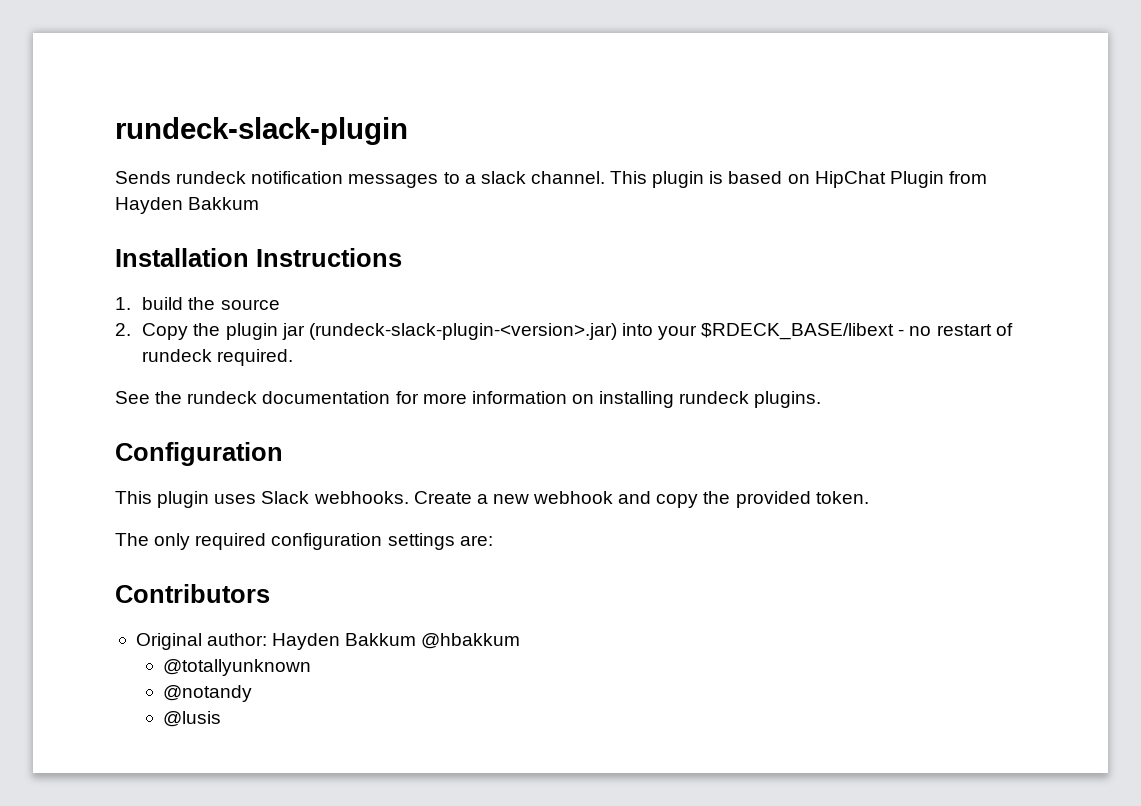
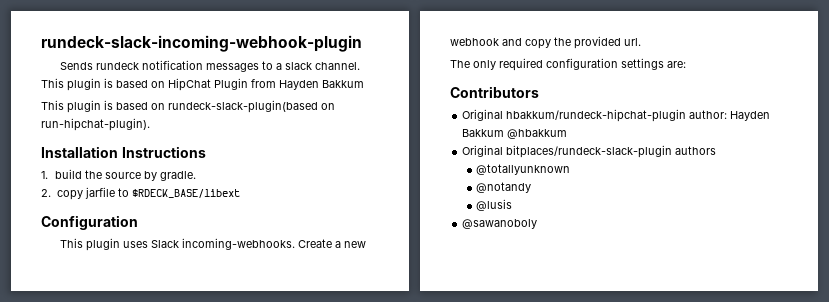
[115,117,408,145] rundeck-slack-plugin -> [41,35,362,52] rundeck-slack-incoming-webhook-plugin
(260, 203) none -> [41,100,335,113] [41,118,150,131] // This plugin is based on rundeck-slack-plugin(based on run-hipchat-plugin).
(280, 304) none -> [144,171,197,181] by gradle.
[142,323,1013,340] [142,349,294,366] [115,391,822,408] Copy the plugin jar (rundeck-slack-plugin-<version>.jar) into your $RDECK_BASE/libext - no restart of rundeck required. // See the rundeck documentation for more information on installing rundeck plugins. -> [56,187,240,200] copy jarfile to $RDECK_BASE/libext
[313,491,409,504] webhooks. -> [181,238,295,250] incoming-webhooks.
[815,491,869,504] token. -> [624,38,641,46] url.
(202, 641) none -> [506,109,687,122] hbakkum/rundeck-hipchat-plugin
(521, 641) none -> [462,145,717,158] // Original bitplaces/rundeck-slack-plugin authors
(222, 719) none -> [462,219,538,229] // @sawanoboly

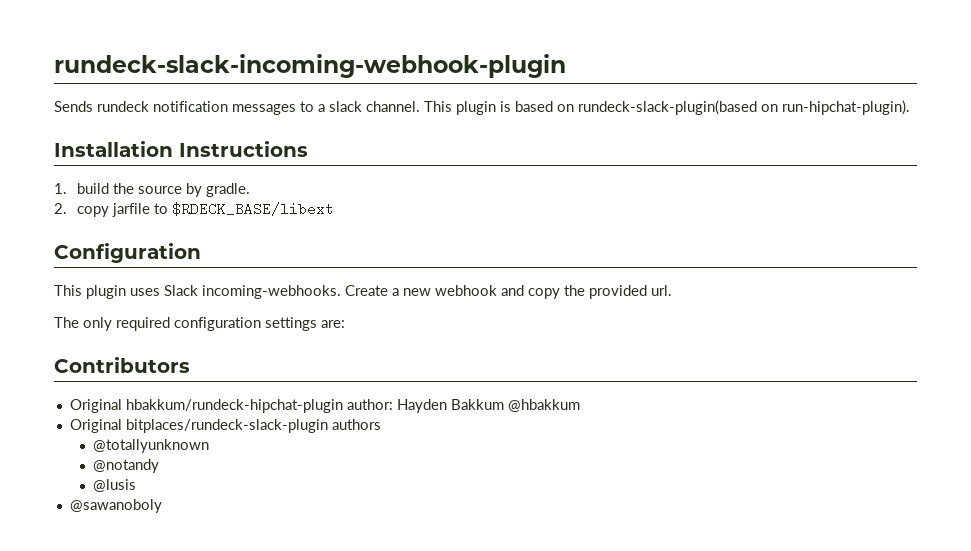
[168,78,364,91] [41,100,165,113] HipChat Plugin from Hayden Bakkum // This plugin is based on -> (574, 108) none

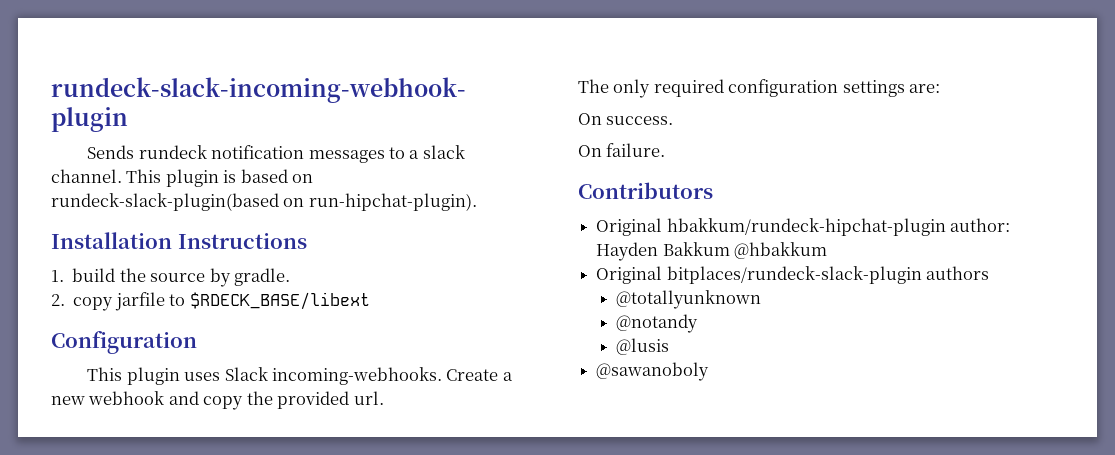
(345, 324) none -> [578,113,674,125] [578,143,666,157] // On success. // On failure.

